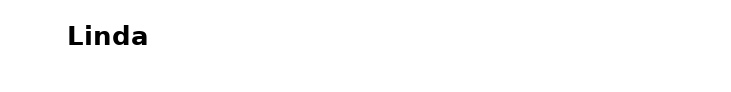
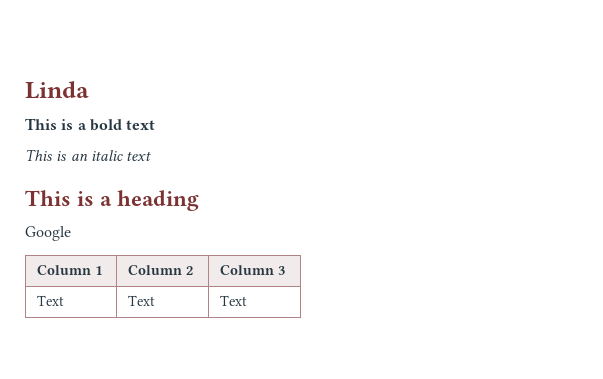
(149, 35) none -> [25,118,156,131] [25,149,152,161] [25,190,200,211] [25,226,71,241] [37,265,103,275] [128,265,194,275] [220,265,286,275] [37,295,65,306] [128,295,156,306] [220,295,248,306] // This is a bold text // This is an italic text // This is a heading // Google // Column 1 | Column 2 | Column 3 // Text | Text | Text

